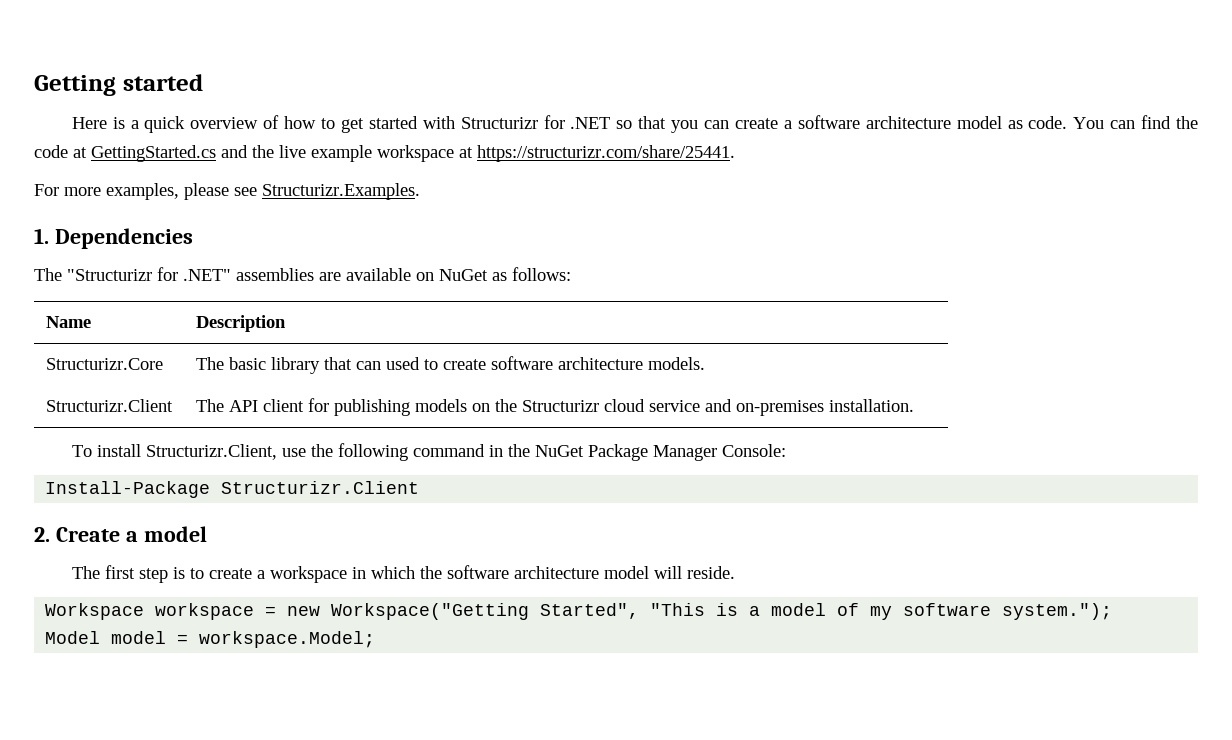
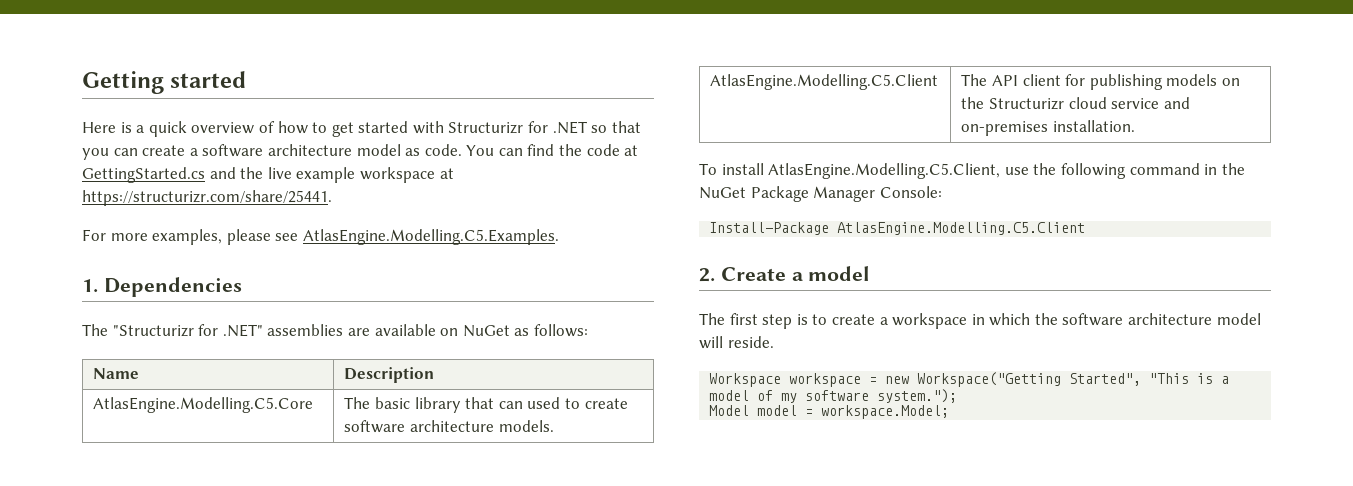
[262,183,420,200] Structurizr.Examples. -> [302,229,559,245] AtlasEngine.Modelling.C5.Examples.
[45,358,163,370] Structurizr.Core -> [93,397,314,413] AtlasEngine.Modelling.C5.Core
[45,399,173,412] Structurizr.Client -> [710,74,939,90] AtlasEngine.Modelling.C5.Client
[145,444,277,460] Structurizr.Client, -> [768,163,1001,179] AtlasEngine.Modelling.C5.Client,
[221,481,420,494] Structurizr.Client -> [837,222,1086,235] AtlasEngine.Modelling.C5.Client

